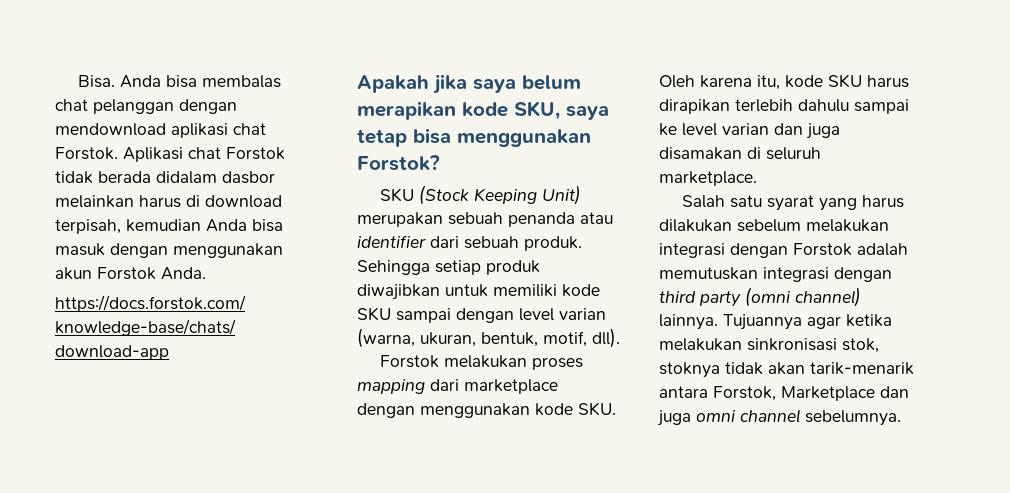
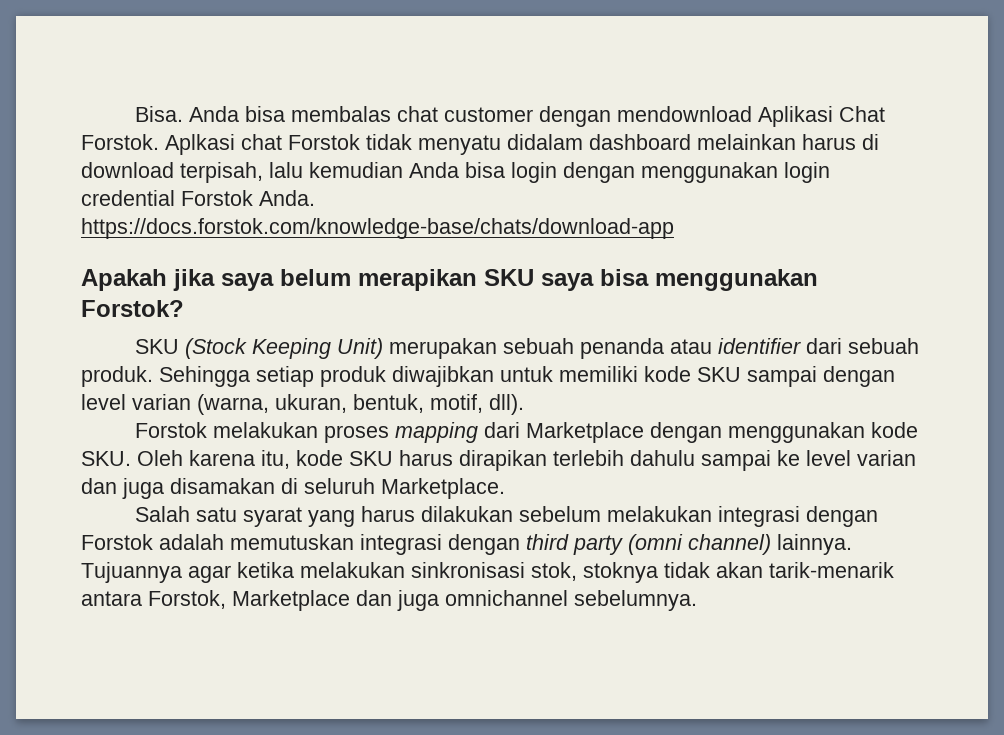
[93,99,174,114] pelanggan -> [444,107,534,122] customer
[171,123,266,138] [55,147,285,162] [55,171,275,184] aplikasi chat Forstok. Aplikasi chat Forstok tidak berada didalam dasbor -> [758,106,886,127] [81,134,691,155] Aplikasi Chat Forstok. Aplkasi chat Forstok tidak menyatu didalam dashboard
(121, 226) none -> [269,162,303,178] lalu
[55,243,283,258] [55,267,92,280] masuk dengan menggunakan akun -> [511,162,830,183] [81,190,175,206] login dengan menggunakan login credential
[462,101,609,120] [357,129,407,147] kode SKU, saya tetap -> [484,269,594,291] SKU saya
[464,379,558,394] marketplace -> [526,422,645,443] Marketplace
[659,171,757,186] marketplace. -> [381,478,505,499] Marketplace.
[696,409,800,423] omni channel -> [445,590,568,606] omnichannel

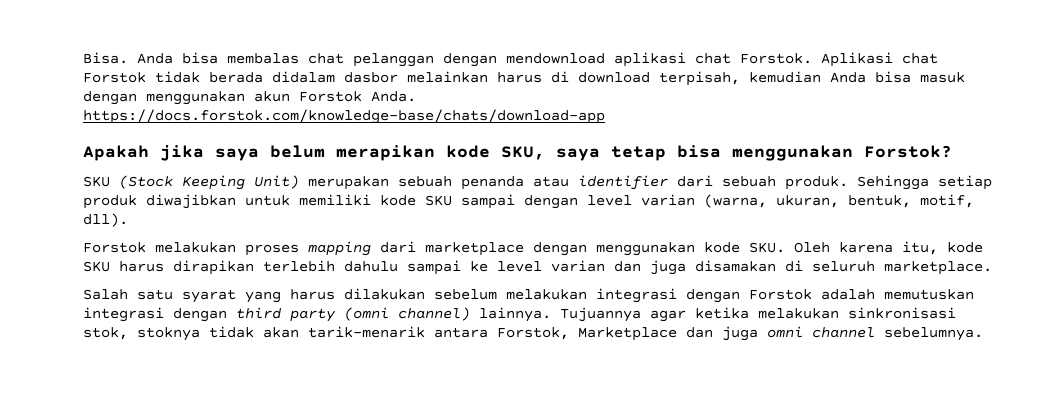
[444,107,534,122] customer -> [353,53,434,67] pelanggan
[758,106,886,127] [81,134,691,155] Aplikasi Chat Forstok. Aplkasi chat Forstok tidak menyatu didalam dashboard -> [614,52,938,67] [83,71,398,83] aplikasi chat Forstok. Aplikasi chat Forstok tidak berada didalam dasbor
[269,162,303,178] lalu -> (740, 78) none
[511,162,830,183] [81,190,175,206] login dengan menggunakan login credential -> [920,72,965,83] [83,91,290,105] masuk dengan menggunakan akun
[484,269,594,291] SKU saya -> [446,145,666,161] kode SKU, saya tetap
[526,422,645,443] Marketplace -> [425,242,524,256] marketplace
[381,478,505,499] Marketplace. -> [884,261,992,275] marketplace.
[445,590,568,606] omnichannel -> [767,326,875,338] omni channel

